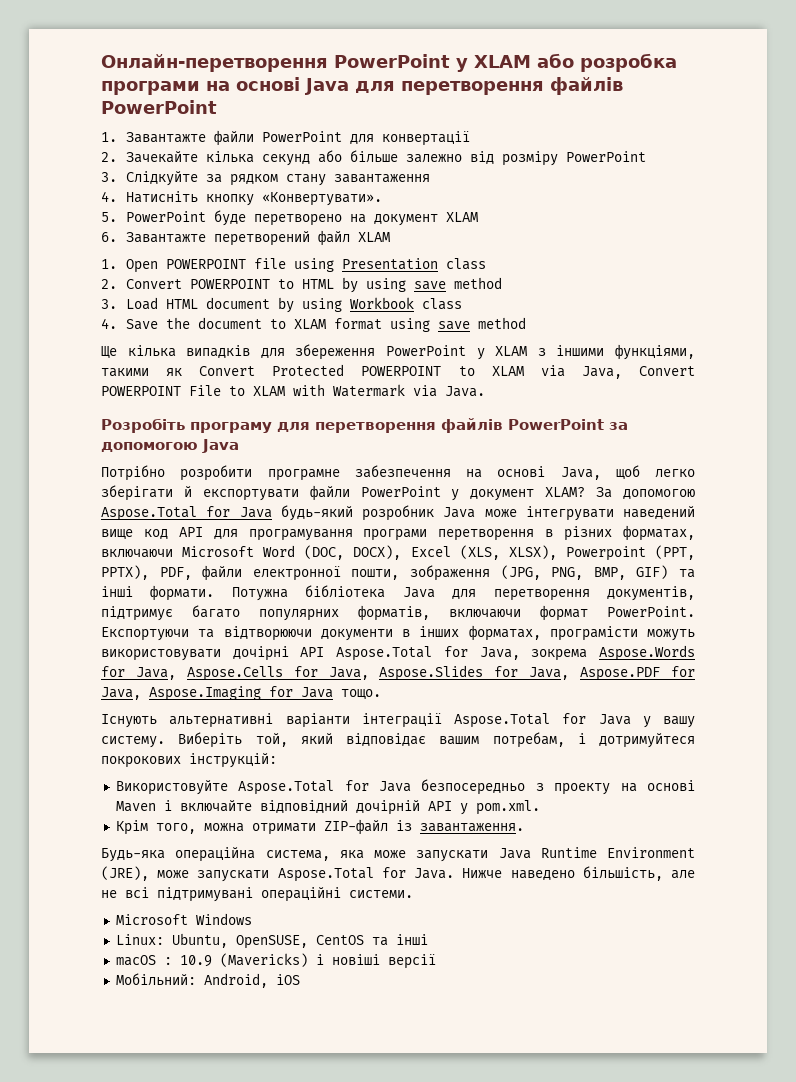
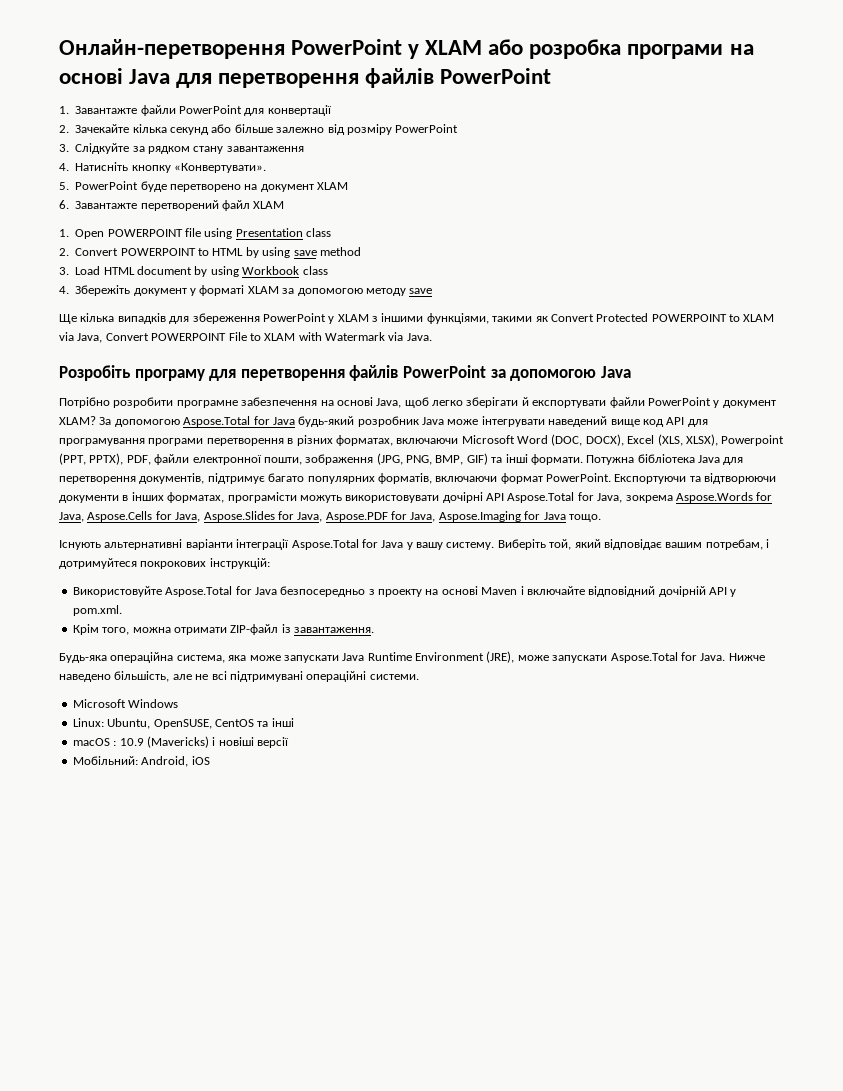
[125,317,526,332] Save the document to XLAM format using save method -> [75,285,433,296] Збережіть документ у форматі XLAM за допомогою методу save

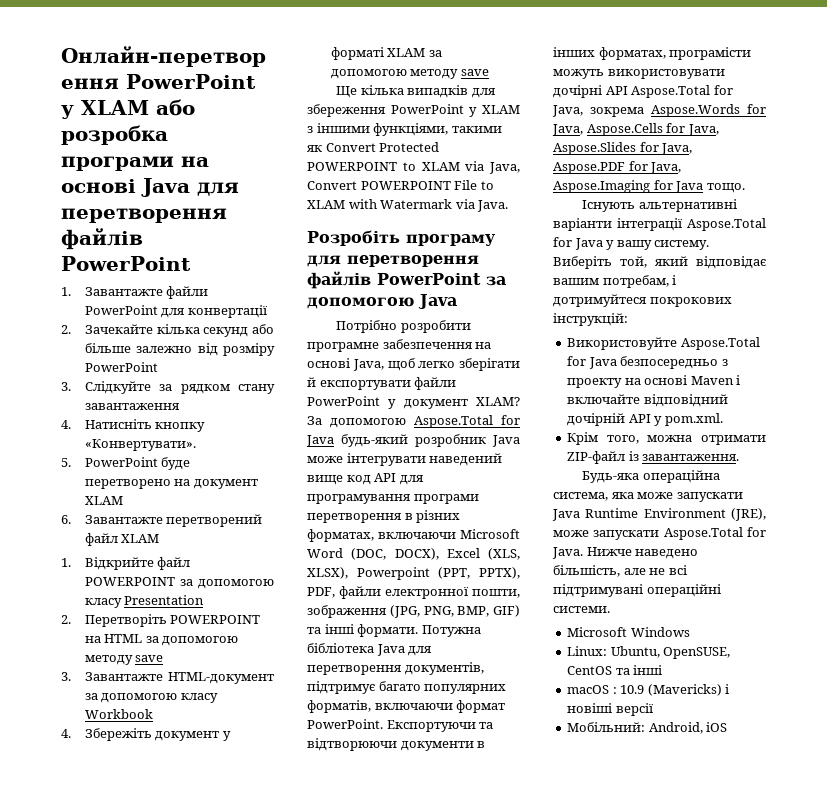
[75,228,233,239] Open POWERPOINT file using -> [84,557,191,570] [84,577,274,589] [84,598,122,608] Відкрийте файл POWERPOINT за допомогою класу
[306,228,332,237] [59,247,361,258] [59,266,239,277] class // 2. Convert POWERPOINT to HTML by using save method // 3. Load HTML document by using -> [61,614,261,627] [84,634,239,646] [84,655,164,665] [61,672,274,684] [84,693,218,703] // 2. Перетворіть POWERPOINT на HTML за допомогою методу save // 3. Завантажте HTML-документ за допомогою класу
[302,266,328,275] class -> (153, 714) none

